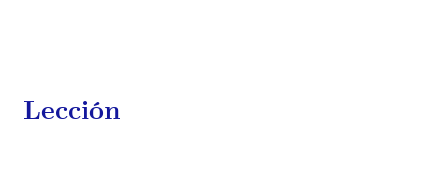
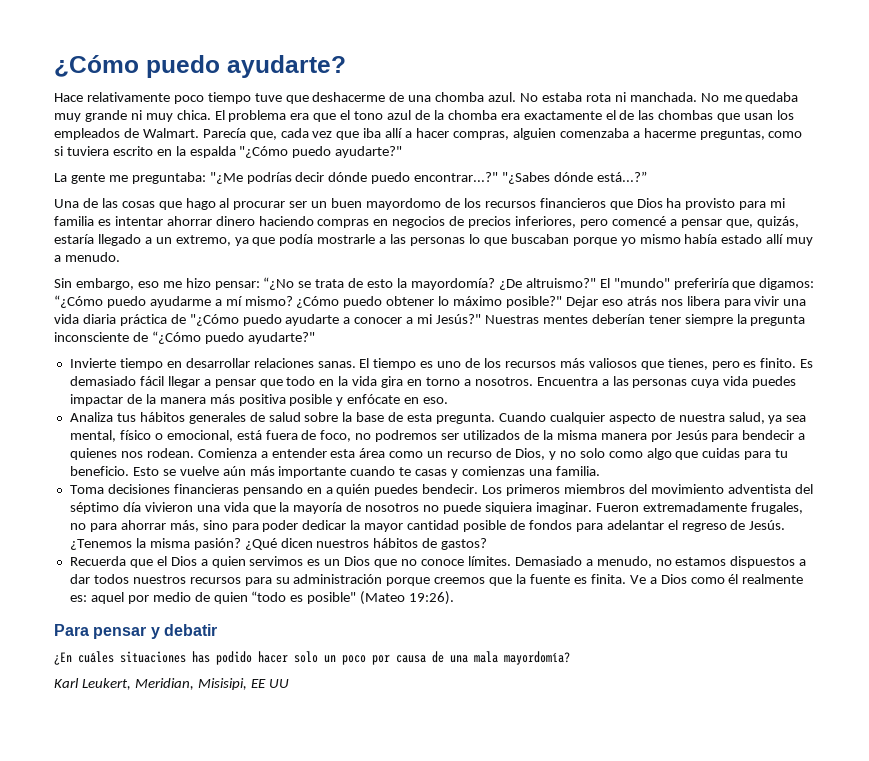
[23,101,121,119] Lección -> [54,55,346,78] [54,92,799,104] [54,110,795,122] [54,128,803,140] [54,146,403,158] [54,171,647,184] [54,198,786,210] [54,216,799,228] [54,234,814,246] [54,252,120,262] [54,277,815,290] [54,295,807,308] [54,314,806,326] [54,331,315,344] [69,358,814,370] [69,376,797,388] [69,394,449,406] [69,412,807,424] [69,430,806,442] [69,448,789,460] [69,466,600,478] [69,484,813,496] [69,502,803,514] [69,520,786,532] [69,538,488,550] [69,556,807,568] [69,574,804,586] [69,591,455,605] [54,624,217,639] [54,651,570,665] [54,678,289,690] ¿Cómo puedo ayudarte? // Hace relativamente poco tiempo tuve que deshacerme de una chomba azul. No estaba rota ni manchada. No me quedaba muy grande ni muy chica. El problema era que el tono azul de la chomba era exactamente el de las chombas que usan los empleados de Walmart. Parecía que, cada vez que iba allí a hacer compras, alguien comenzaba a hacerme preguntas, como si tuviera escrito en la espalda "¿Cómo puedo ayudarte?" // La gente me preguntaba: "¿Me podrías decir dónde puedo encontrar...?" "¿Sabes dónde está...?” // Una de las cosas que hago al procurar ser un buen mayordomo de los recursos financieros que Dios ha provisto para mi familia es intentar ahorrar dinero haciendo compras en negocios de precios inferiores, pero comencé a pensar que, quizás, estaría llegado a un extremo, ya que podía mostrarle a las personas lo que buscaban porque yo mismo había estado allí muy a menudo. // Sin embargo, eso me hizo pensar: “¿No se trata de esto la mayordomía? ¿De altruismo?" El "mundo" preferiría que digamos: “¿Cómo puedo ayudarme a mí mismo? ¿Cómo puedo obtener lo máximo posible?" Dejar eso atrás nos libera para vivir una vida diaria práctica de "¿Cómo puedo ayudarte a conocer a mi Jesús?" Nuestras mentes deberían tener siempre la pregunta inconsciente de “¿Cómo puedo ayudarte?" // Invierte tiempo en desarrollar relaciones sanas. El tiempo es uno de los recursos más valiosos que tienes, pero es finito. Es demasiado fácil llegar a pensar que todo en la vida gira en torno a nosotros. Encuentra a las personas cuya vida puedes impactar de la manera más positiva posible y enfócate en eso. // Analiza tus hábitos generales de salud sobre la base de esta pregunta. Cuando cualquier aspecto de nuestra salud, ya sea mental, físico o emocional, está fuera de foco, no podremos ser utilizados de la misma manera por Jesús para bendecir a quienes nos rodean. Comienza a entender esta área como un recurso de Dios, y no solo como algo que cuidas para tu beneficio. Esto se vuelve aún más importante cuando te casas y comienzas una familia. // Toma decisiones financieras pensando en a quién puedes bendecir. Los primeros miembros del movimiento adventista del séptimo día vivieron una vida que la mayoría de nosotros no puede siquiera imaginar. Fueron extremadamente frugales, no para ahorrar más, sino para poder dedicar la mayor cantidad posible de fondos para adelantar el regreso de Jesús. ¿Tenemos la misma pasión? ¿Qué dicen nuestros hábitos de gastos? // Recuerda que el Dios a quien servimos es un Dios que no conoce límites. Demasiado a menudo, no estamos dispuestos a dar todos nuestros recursos para su administración porque creemos que la fuente es finita. Ve a Dios como él realmente es: aquel por medio de quien “todo es posible" (Mateo 19:26). // Para pensar y debatir // ¿En cuáles situaciones has podido hacer solo un poco por causa de una mala mayordomía? // Karl Leukert, Meridian, Misisipi, EE UU

